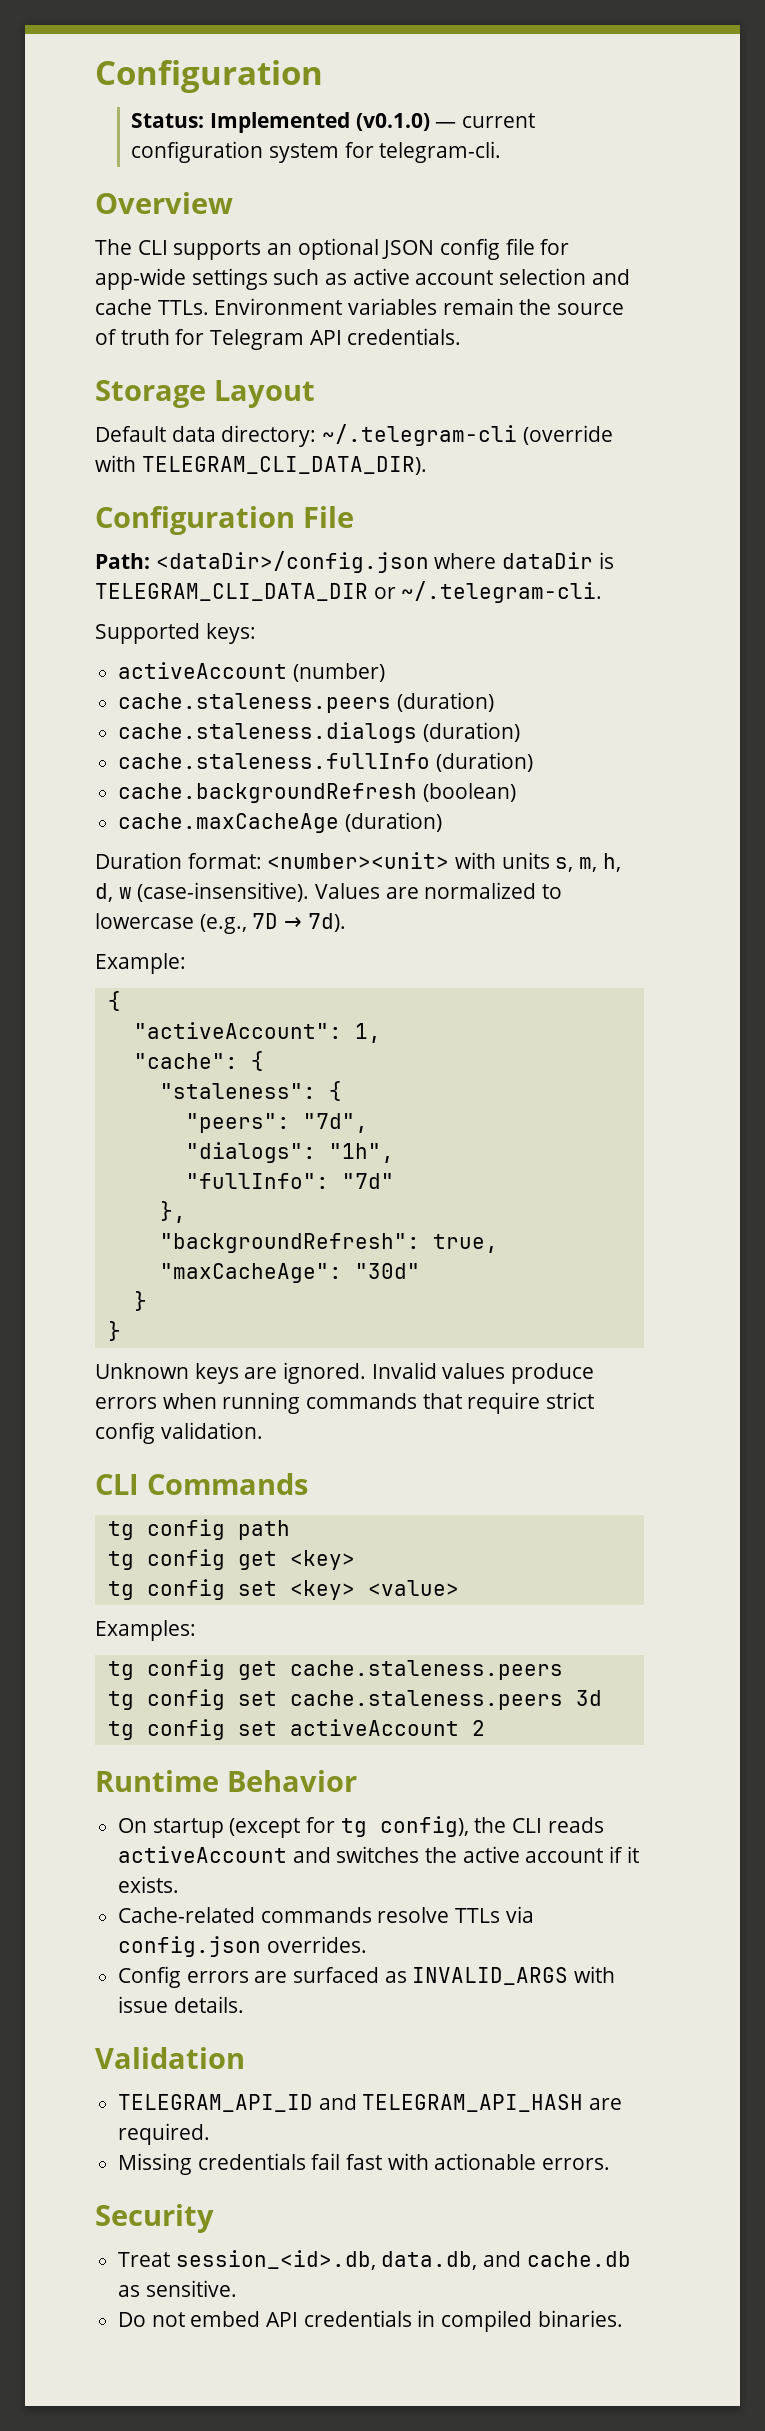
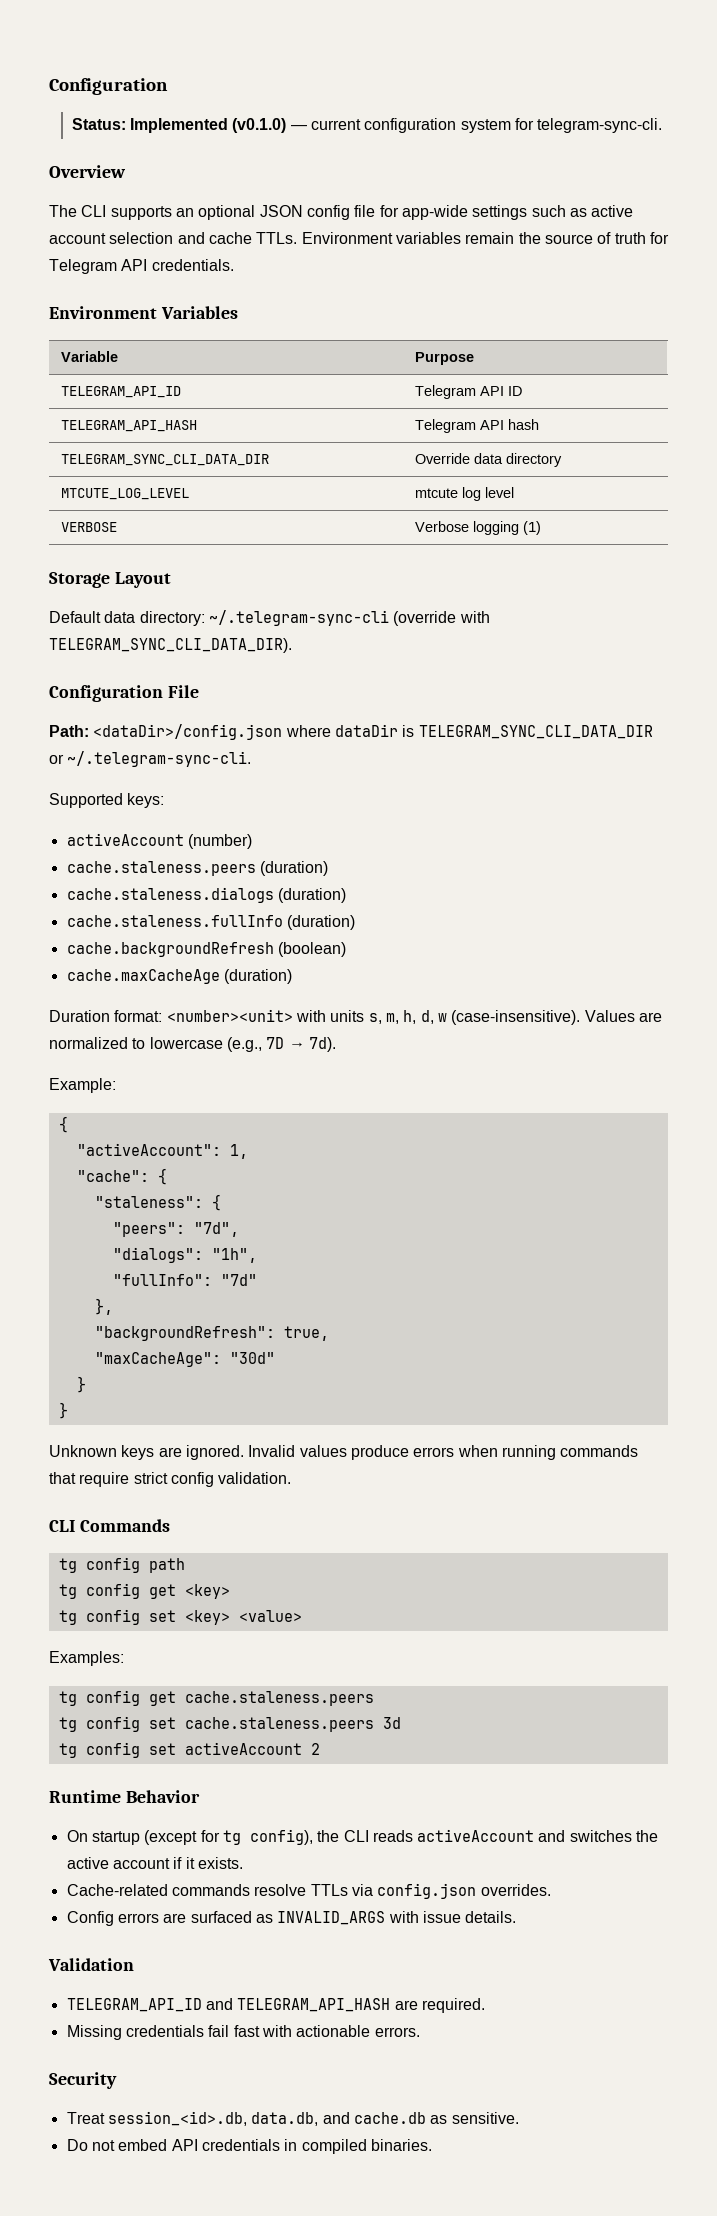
[379,141,502,163] telegram-cli. -> [537,118,663,133] telegram-sync-cli.
(462, 336) none -> [49,306,238,319] [61,351,119,362] [415,352,475,365] [61,386,182,398] [415,385,523,399] [61,420,198,432] [415,419,540,433] [61,454,270,466] [415,453,563,467] [61,488,190,500] [415,487,515,501] [61,522,118,532] [415,521,542,535] // Environment Variables // Variable | Purpose // TELEGRAM_API_ID | Telegram API ID // TELEGRAM_API_HASH | Telegram API hash // TELEGRAM_SYNC_CLI_DATA_DIR | Override data directory // MTCUTE_LOG_LEVEL | mtcute log level // VERBOSE | Verbose logging (1)
[322,424,518,446] ~/.telegram-cli -> [208,610,389,626] ~/.telegram-sync-cli
[141,456,427,475] TELEGRAM_CLI_DATA_DIR). -> [49,638,292,653] TELEGRAM_SYNC_CLI_DATA_DIR).
[95,581,603,603] TELEGRAM_CLI_DATA_DIR or ~/.telegram-cli. -> [418,725,653,739] [49,751,252,767] TELEGRAM_SYNC_CLI_DATA_DIR or ~/.telegram-sync-cli.

